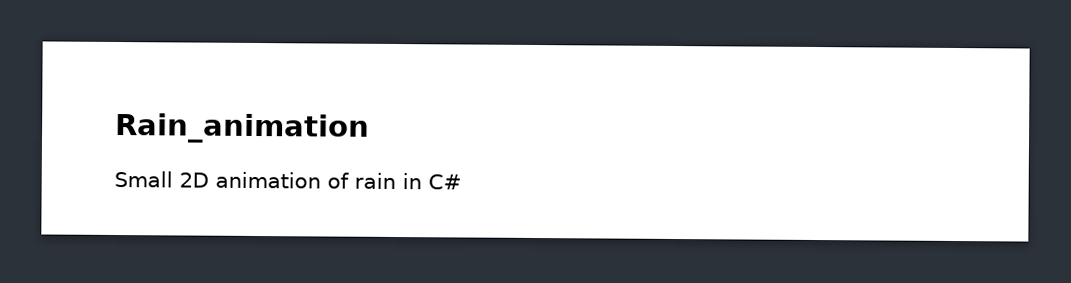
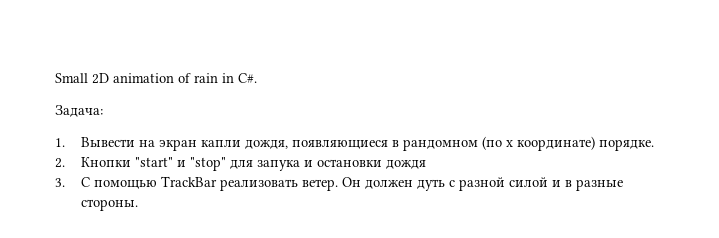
[114,112,370,144] Rain_animation // -> (55, 78) none
[428,174,462,190] C# -> [238,73,257,83] [55,105,103,117] [55,136,654,151] [55,157,426,171] [55,176,623,191] [80,199,138,211] C#. // Задача: // 1. Вывести на экран капли дождя, появляющиеся в рандомном (по х координате) порядке. // 2. Кнопки "start" и "stop" для запука и остановки дождя // 3. С помощью TrackBar реализовать ветер. Он должен дуть с разной силой и в разные стороны.

